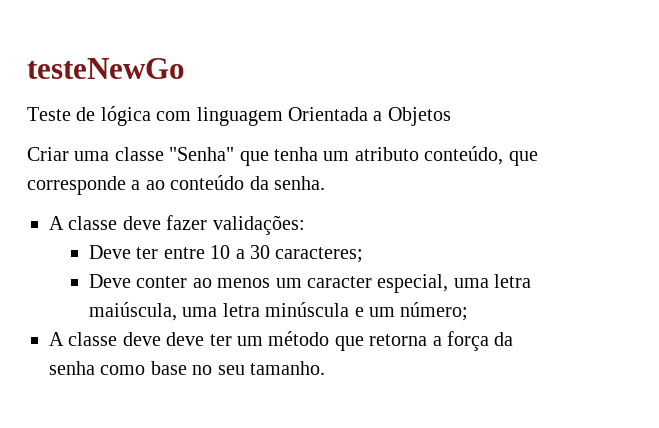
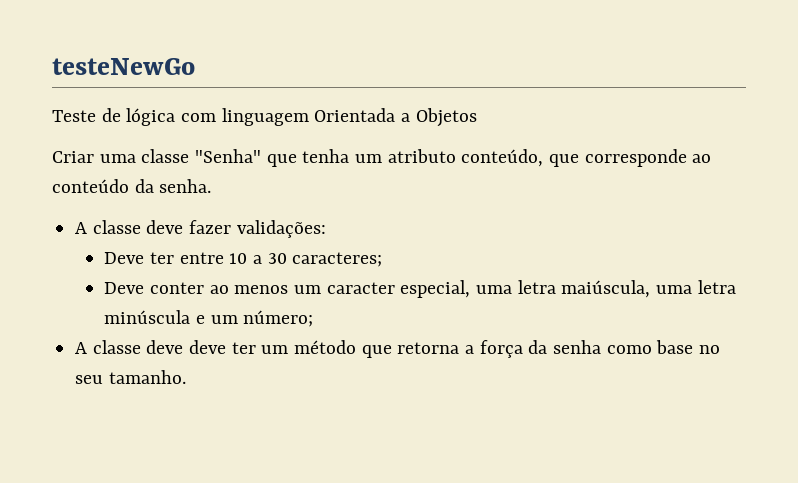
[131,180,141,190] a -> (687, 158) none

